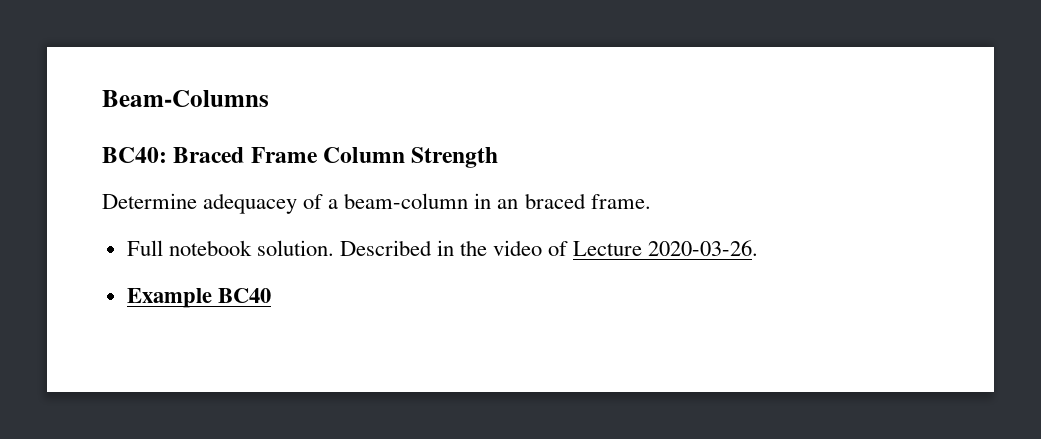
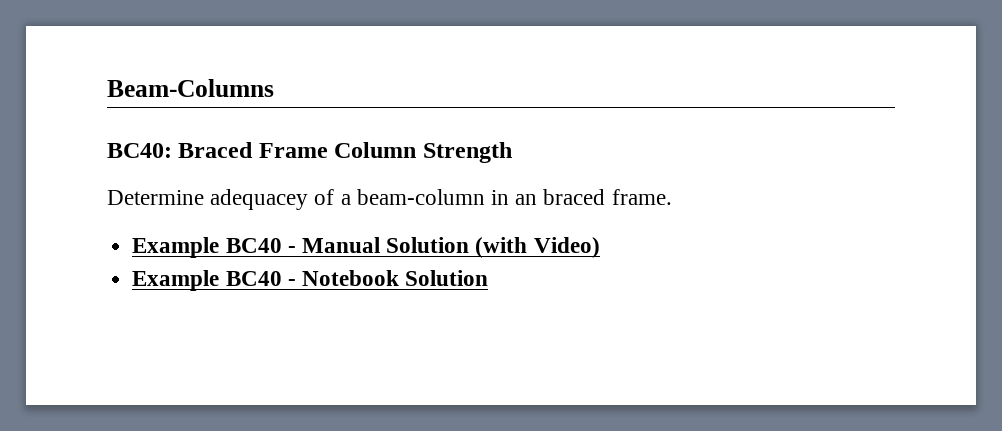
[126,240,759,256] [126,288,271,308] Full notebook solution. Described in the video of Lecture 2020-03-26. // Example BC40 -> [132,237,600,258] [132,270,489,291] Example BC40 - Manual Solution (with Video) // Example BC40 - Notebook Solution

